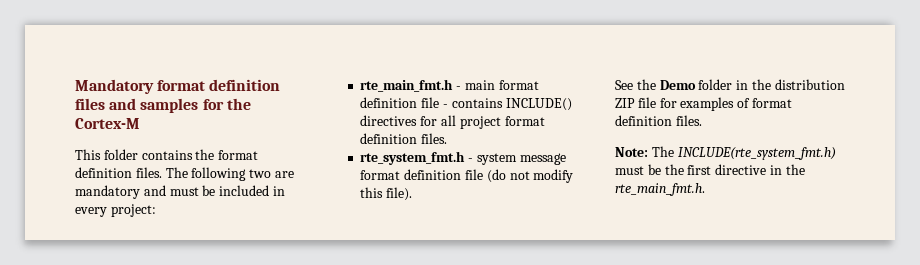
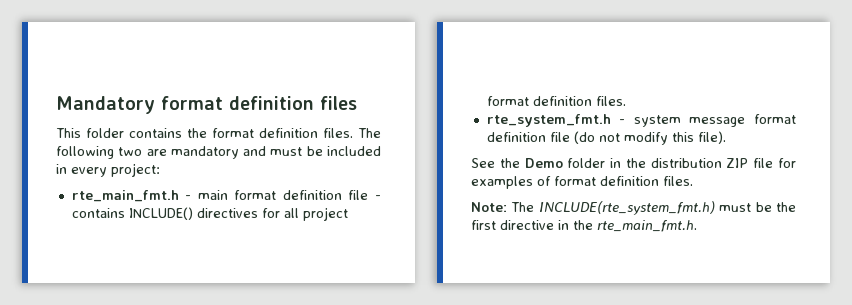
[109,98,251,113] [75,118,140,129] and samples for the Cortex-M -> (357, 103) none

